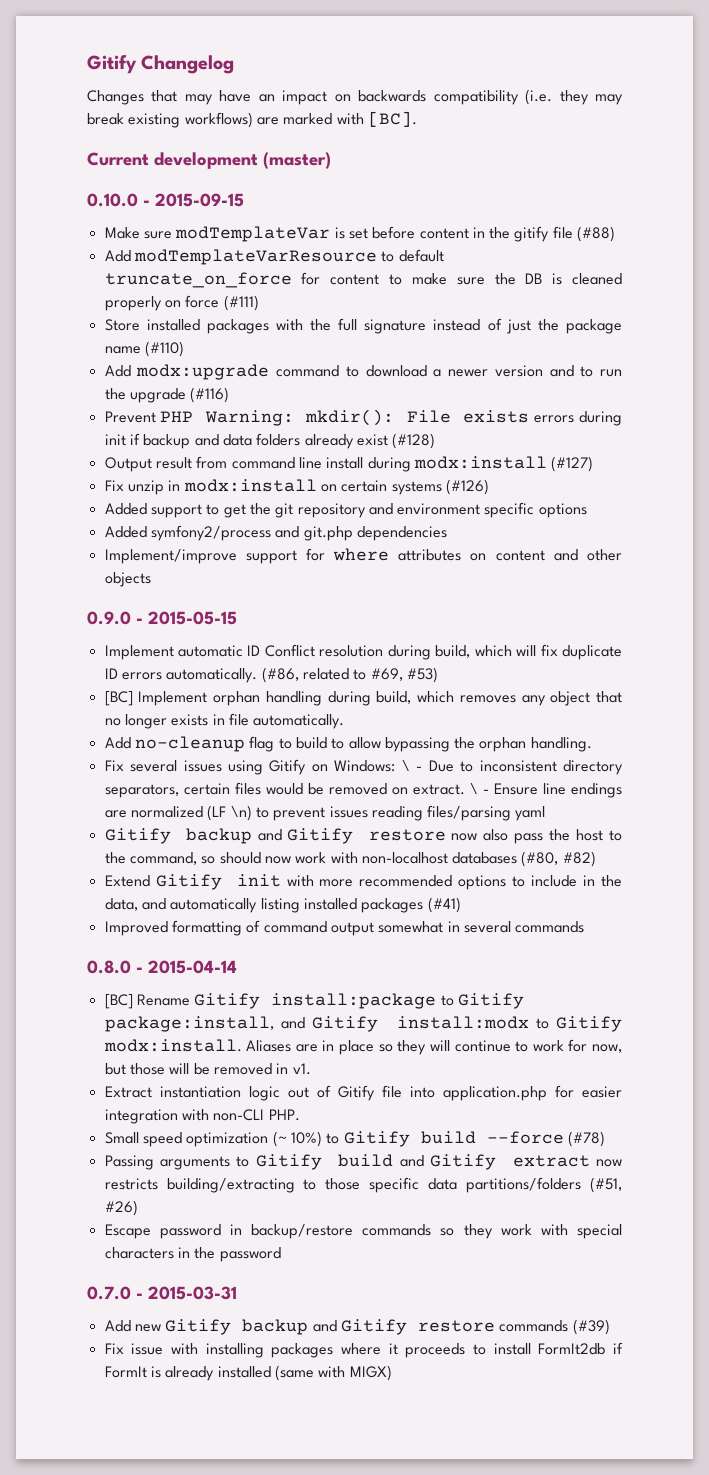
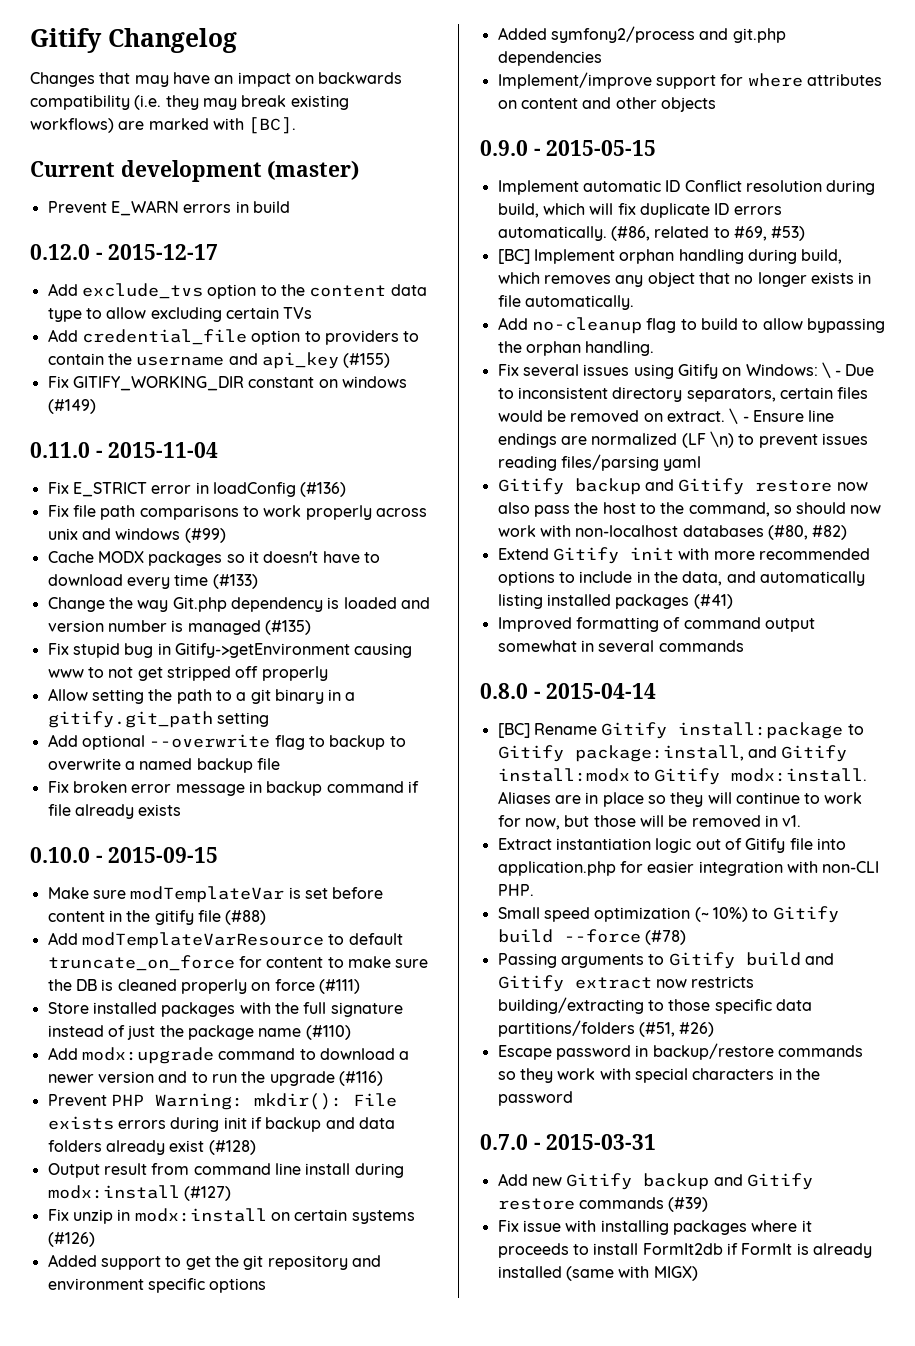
(331, 160) none -> [47,200,290,216] [30,244,219,260] [47,283,427,299] [47,307,313,322] [47,329,420,345] [47,352,391,369] [47,376,407,391] [47,399,96,414] [30,442,219,458] [47,482,347,497] [47,505,427,520] [47,528,226,543] [47,551,380,566] [47,574,258,589] [47,597,430,612] [47,620,311,635] [47,643,413,658] [47,666,328,681] [47,688,356,704] [47,711,269,728] [47,734,406,750] [47,758,280,773] [47,781,419,796] [47,804,182,819] // Prevent E_WARN errors in build // 0.12.0 - 2015-12-17 // Add exclude_tvs option to the content data type to allow excluding certain TVs // Add credential_file option to providers to contain the username and api_key (#155) // Fix GITIFY_WORKING_DIR constant on windows (#149) // 0.11.0 - 2015-11-04 // Fix E_STRICT error in loadConfig (#136) // Fix file path comparisons to work properly across unix and windows (#99) // Cache MODX packages so it doesn't have to download every time (#133) // Change the way Git.php dependency is loaded and version number is managed (#135) // Fix stupid bug in Gitify->getEnvironment causing www to not get stripped off properly // Allow setting the path to a git binary in a gitify.git_path setting // Add optional --overwrite flag to backup to overwrite a named backup file // Fix broken error message in backup command if file already exists

